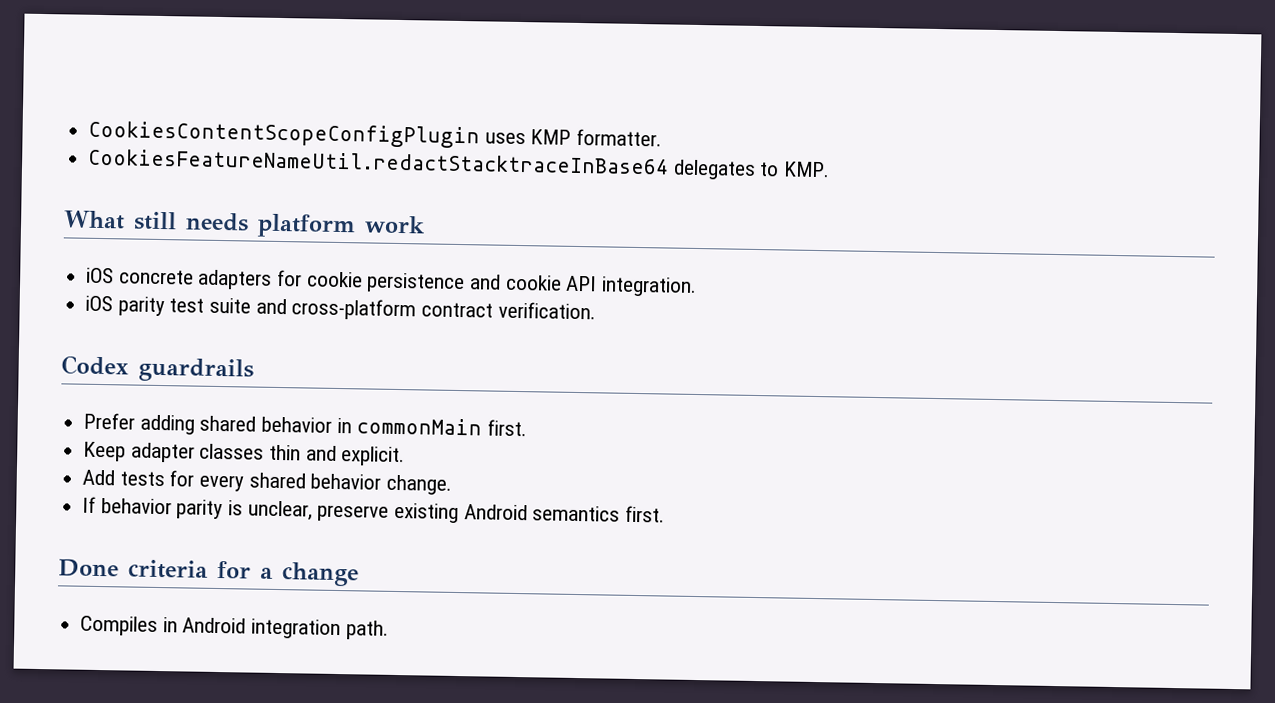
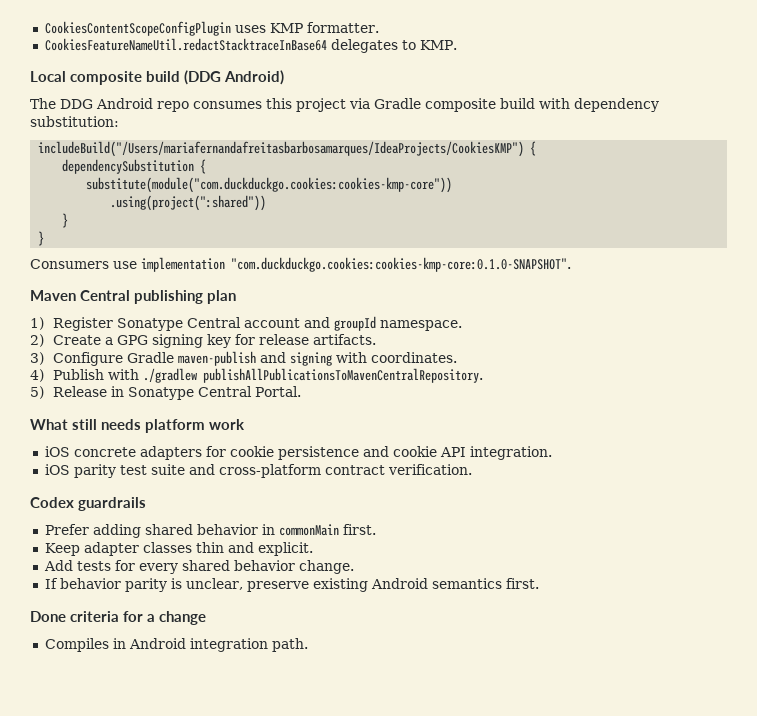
(831, 169) none -> [30,70,285,85] [30,98,659,112] [30,116,119,127] [38,141,537,157] [62,159,207,174] [86,177,453,193] [110,195,267,211] [62,213,69,228] [38,231,45,246] [30,257,571,272] [30,290,237,304] [30,316,463,331] [30,334,377,348] [30,351,458,366] [30,368,484,383] [30,386,302,400] // Local composite build (DDG Android) // The DDG Android repo consumes this project via Gradle composite build with dependency substitution: // includeBuild("/Users/mariafernandafreitasbarbosamarques/IdeaProjects/CookiesKMP") { // dependencySubstitution { // substitute(module("com.duckduckgo.cookies:cookies-kmp-core")) // .using(project(":shared")) // } // } // Consumers use implementation "com.duckduckgo.cookies:cookies-kmp-core:0.1.0-SNAPSHOT". // Maven Central publishing plan // 1) Register Sonatype Central account and groupId namespace. // 2) Create a GPG signing key for release artifacts. // 3) Configure Gradle maven-publish and signing with coordinates. // 4) Publish with ./gradlew publishAllPublicationsToMavenCentralRepository. // 5) Release in Sonatype Central Portal.

